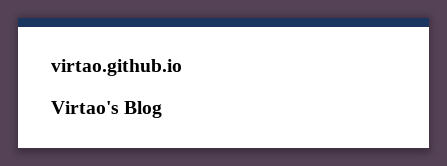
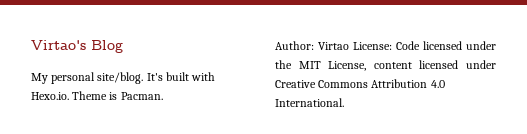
[51,59,182,76] virtao.github.io // -> (31, 45) none
(163, 109) none -> [31,72,216,84] [31,91,163,100] [275,41,496,50] [275,60,496,71] [275,79,445,88] [275,98,344,107] // My personal site/blog. It's built with Hexo.io. Theme is Pacman. // Author: Virtao License: Code licensed under the MIT License, content licensed under Creative Commons Attribution 4.0 International.

